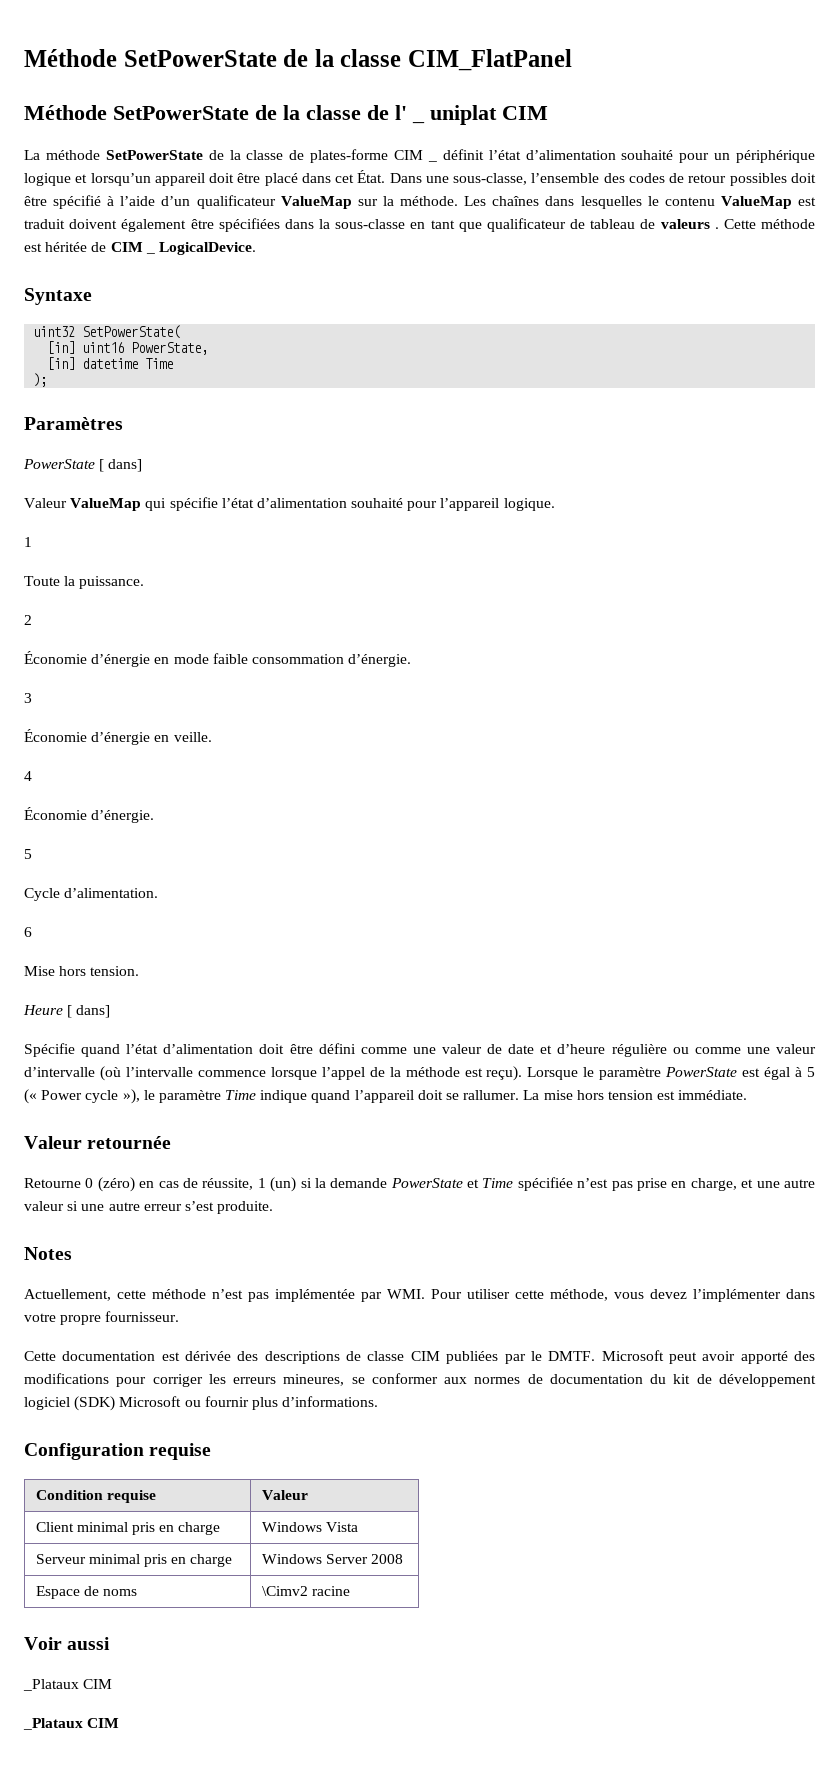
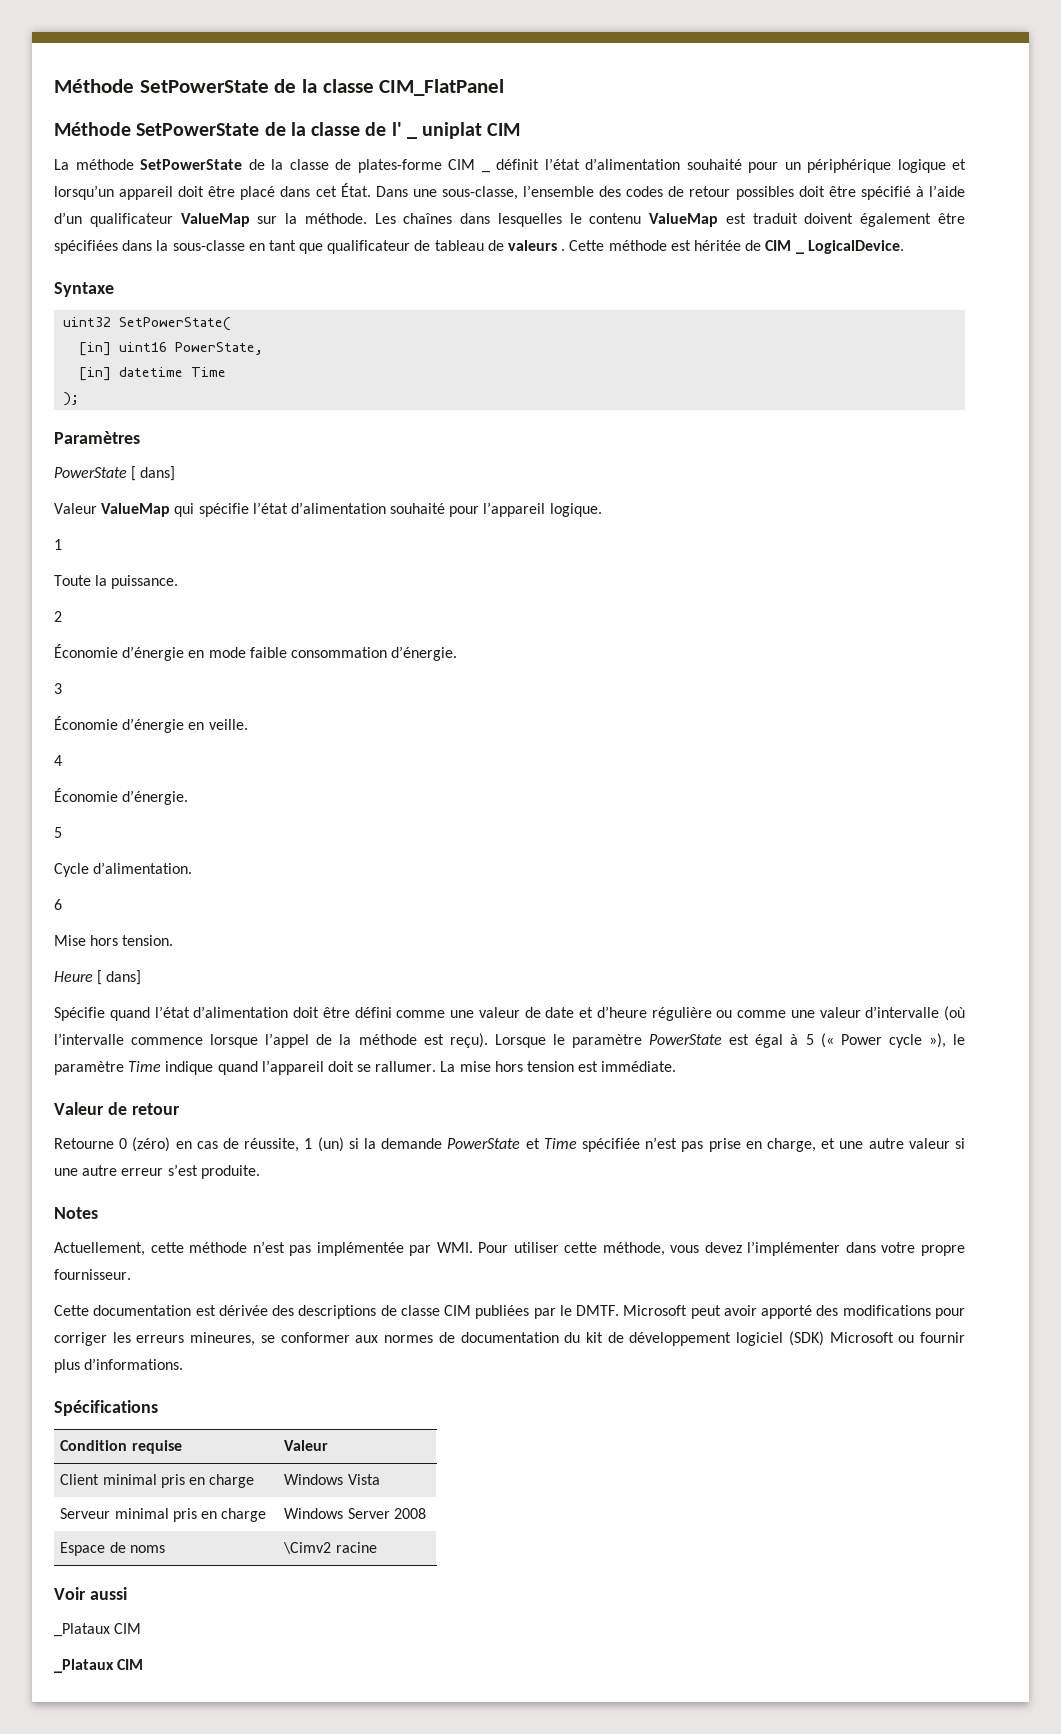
[87,1136,172,1149] retournée -> [107,1102,180,1115] de retour
[24,1443,212,1460] Configuration requise -> [54,1400,158,1416] Spécifications

